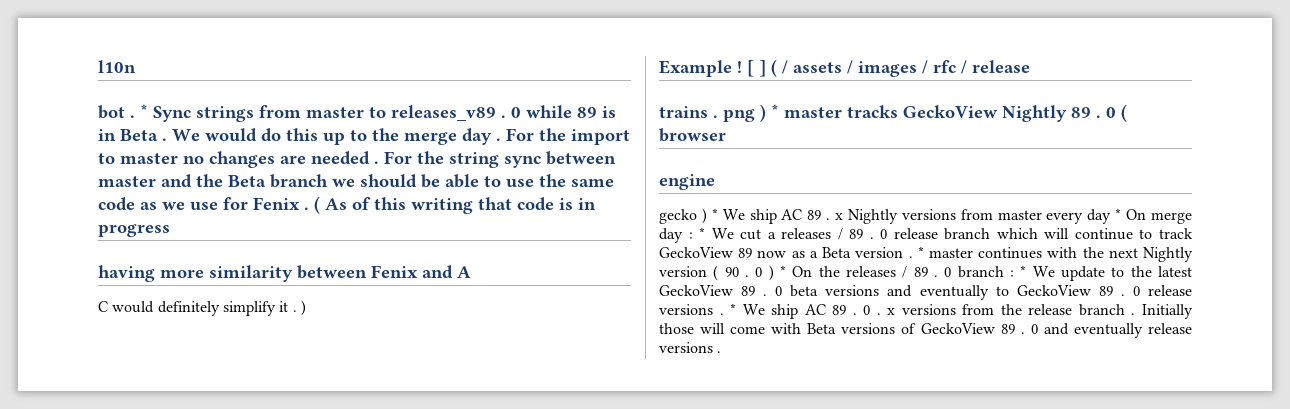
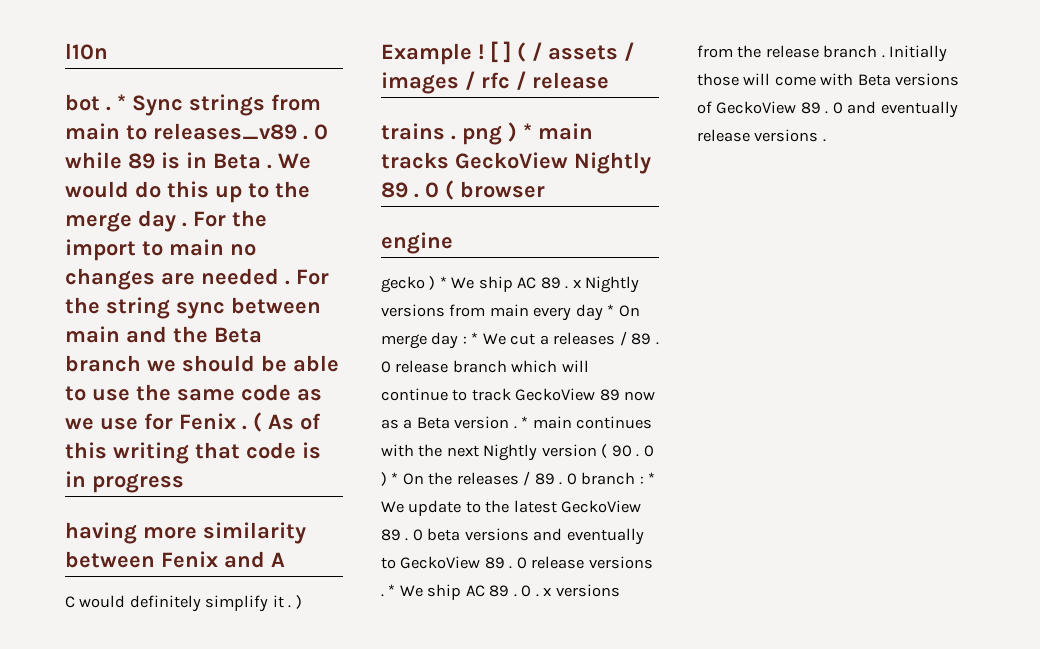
[306,107,364,118] master -> [65,123,120,140] main
[120,153,178,164] master -> [169,239,224,256] main
[98,176,156,187] master -> [65,326,120,343] main
[784,107,842,118] master -> [538,123,593,140] main
[997,210,1042,220] master -> [489,304,529,317] main
[928,248,973,258] master -> [532,416,572,429] main

